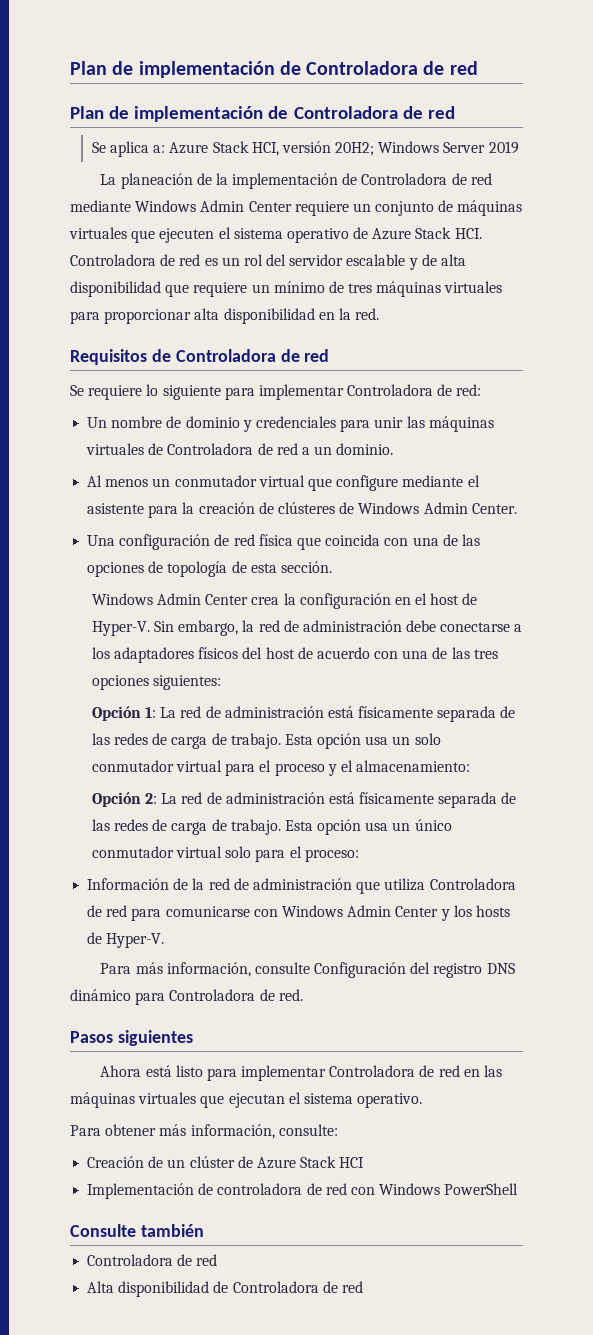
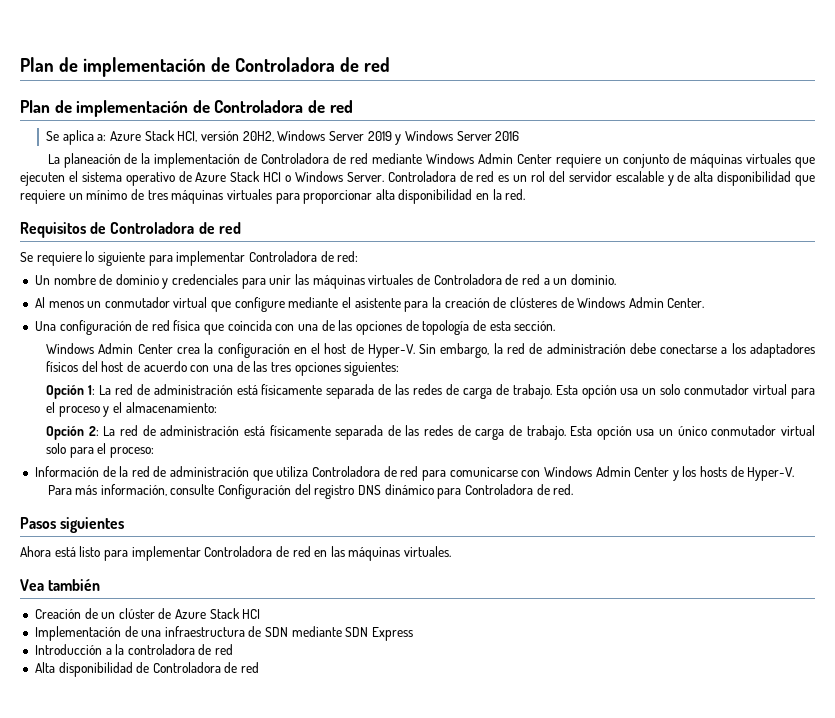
[335,142,375,156] 20H2; -> [242,131,274,142] 20H2,
(519, 147) none -> [395,130,520,145] y Windows Server 2016
[454,228,482,239] HCI. -> [263,171,384,182] HCI o Windows Server.
[138,1092,423,1108] [70,1124,338,1139] virtuales que ejecutan el sistema operativo. // Para obtener más información, consulte: -> [404,546,452,557] [20,579,101,591] virtuales. // Vea también
[217,1183,519,1195] [70,1224,204,1237] [87,1254,174,1266] controladora de red con Windows PowerShell // Consulte también // Controladora -> [141,626,414,641] [34,644,195,655] una infraestructura de SDN mediante SDN Express // Introducción a la controladora

